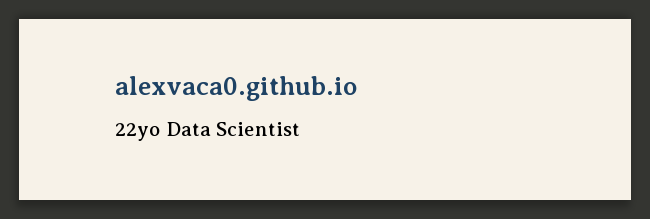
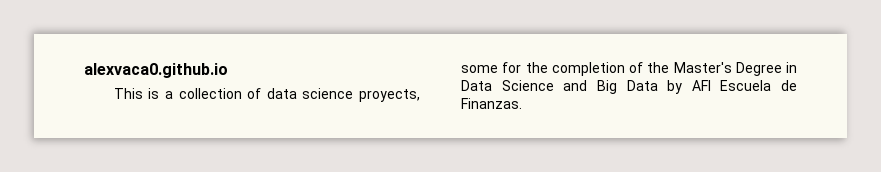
[115,122,301,141] 22yo Data Scientist -> [113,88,420,102] [461,62,797,76] [461,80,797,94] [461,98,522,109] This is a collection of data science proyects, some for the completion of the Master's Degree in Data Science and Big Data by AFI Escuela de Finanzas.

